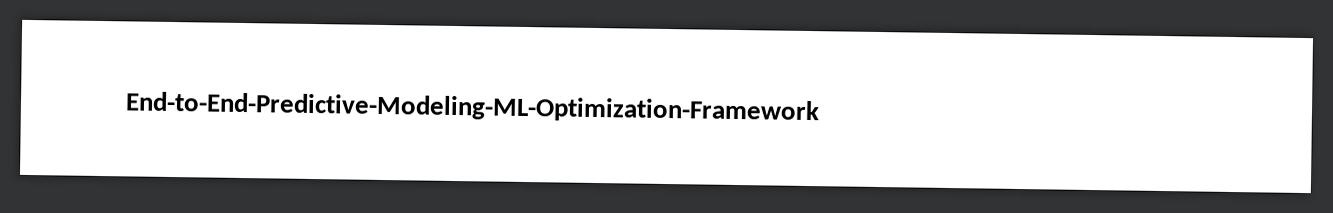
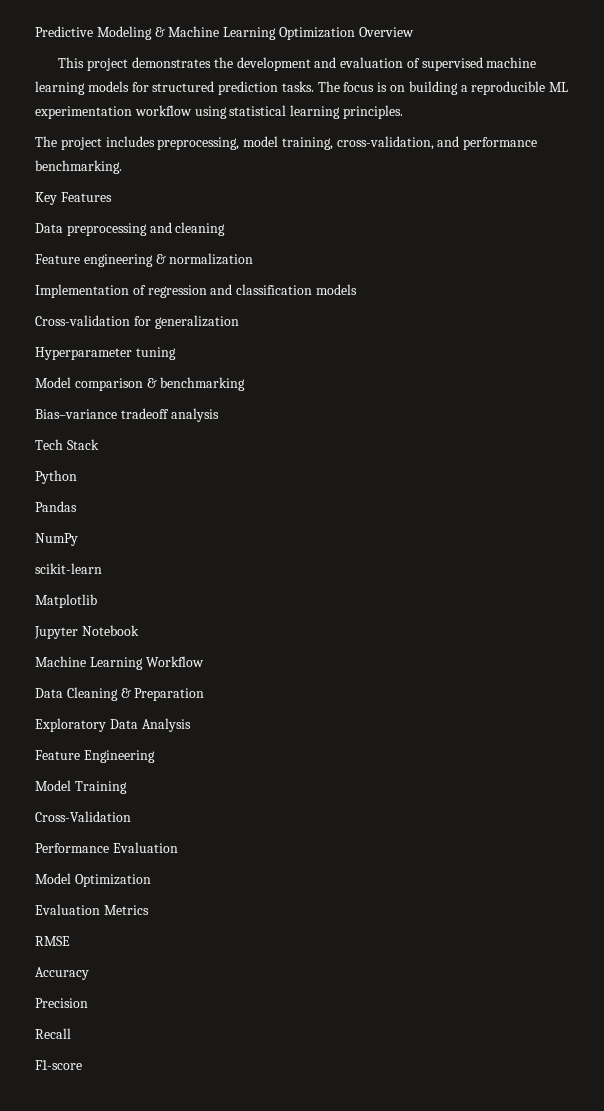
[125,91,820,125] End-to-End-Predictive-Modeling-ML-Optimization-Framework -> [35,26,414,40] [58,57,537,71] [35,81,569,95] [35,105,403,119] [35,136,538,150] [35,160,122,174] [35,192,112,205] [35,222,226,236] [35,253,254,267] [35,284,357,298] [35,315,239,329] [35,347,176,360] [35,377,246,391] [35,408,219,422] [35,439,99,450] [35,470,77,484] [35,501,77,512] [35,533,78,546] [35,563,102,574] [35,594,97,608] [34,625,139,639] [35,656,204,670] [35,687,205,701] [35,718,191,732] [35,750,155,763] [35,780,127,794] [35,811,131,822] [35,842,178,853] [35,873,151,887] [35,904,149,915] [35,936,70,946] [35,967,89,980] [35,998,88,1008] [35,1028,71,1039] [35,1060,82,1070] Predictive Modeling & Machine Learning Optimization Overview // This project demonstrates the development and evaluation of supervised machine learning models for structured prediction tasks. The focus is on building a reproducible ML experimentation workflow using statistical learning principles. // The project includes preprocessing, model training, cross-validation, and performance benchmarking. // Key Features // Data preprocessing and cleaning // Feature engineering & normalization // Implementation of regression and classification models // Cross-validation for generalization // Hyperparameter tuning // Model comparison & benchmarking // Bias–variance tradeoff analysis // Tech Stack // Python // Pandas // NumPy // scikit-learn // Matplotlib // Jupyter Notebook // Machine Learning Workflow // Data Cleaning & Preparation // Exploratory Data Analysis // Feature Engineering // Model Training // Cross-Validation // Performance Evaluation // Model Optimization // Evaluation Metrics // RMSE // Accuracy // Precision // Recall // F1-score

